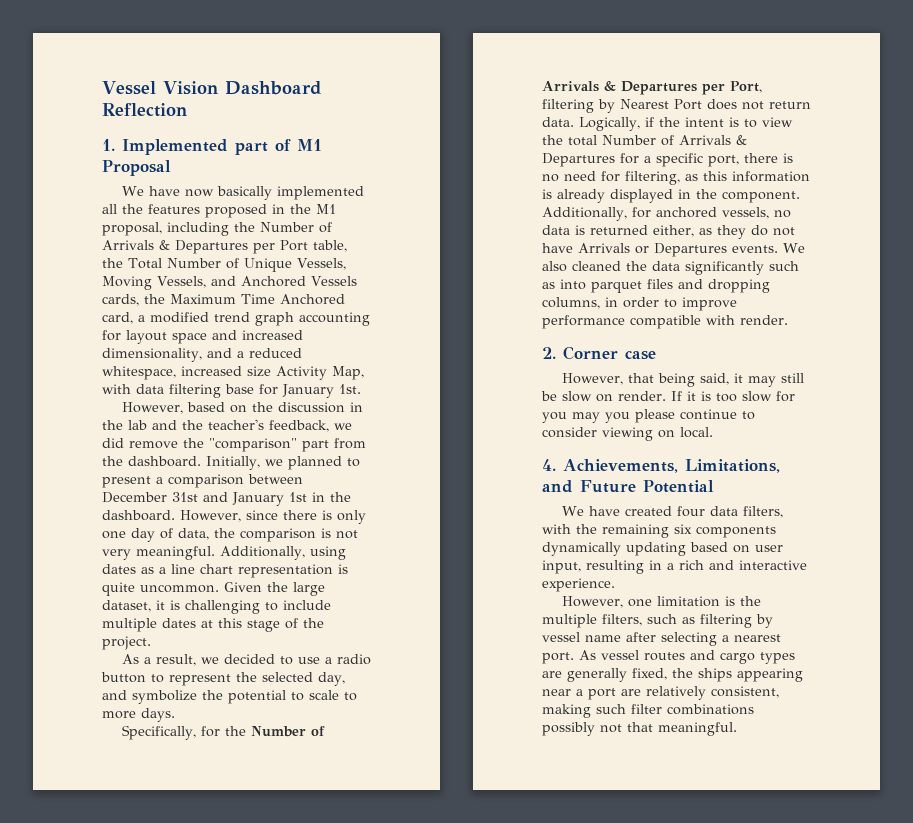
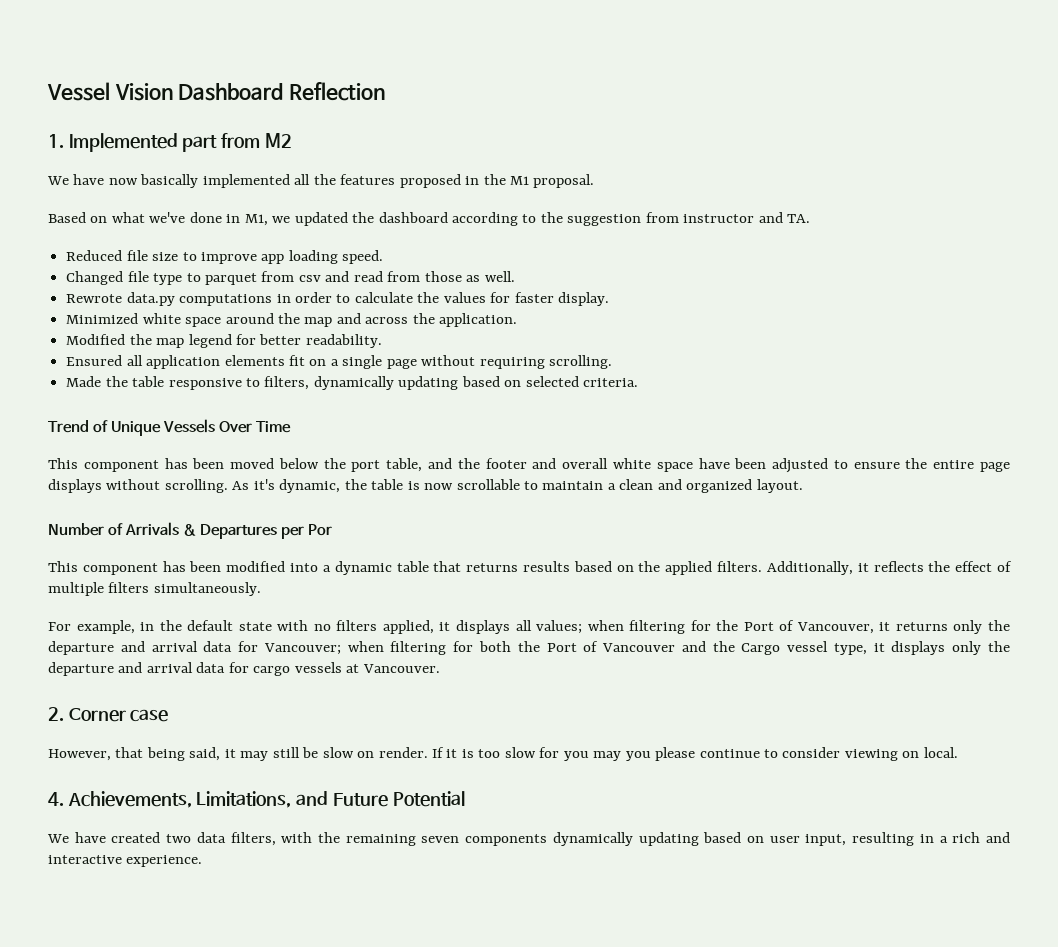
[275,139,322,151] [102,160,171,176] of M1 Proposal -> [221,133,292,148] from M2
[102,222,332,236] [102,240,347,254] [102,258,346,272] [102,276,357,290] [102,294,345,306] [102,312,370,326] [102,330,303,344] [102,348,302,362] [102,366,364,380] [102,384,361,398] [121,402,363,414] [102,419,352,432] [102,438,366,452] [102,456,360,470] [102,474,303,488] [102,492,351,506] [102,510,366,524] [102,528,358,542] [102,546,346,560] [102,564,348,578] [102,582,325,596] [102,600,331,614] [102,618,324,632] [102,636,151,650] [121,654,371,666] [101,672,345,686] [102,690,357,704] [102,708,175,722] [121,725,325,740] [542,81,762,95] [542,99,811,113] [542,117,793,131] [542,135,747,146] [542,153,793,167] [542,171,810,185] [542,189,800,203] [542,207,791,221] [542,225,795,239] [542,243,805,257] [542,261,799,275] [542,279,770,293] [542,297,737,311] [542,315,788,329] proposal, including the Number of Arrivals & Departures per Port table, the Total Number of Unique Vessels, Moving Vessels, and Anchored Vessels cards, the Maximum Time Anchored card, a modified trend graph accounting for layout space and increased dimensionality, and a reduced whitespace, increased size Activity Map, with data filtering base for January 1st. // However, based on the discussion in the lab and the teacher's feedback, we did remove the "comparison" part from the dashboard. Initially, we planned to present a comparison between December 31st and January 1st in the dashboard. However, since there is only one day of data, the comparison is not very meaningful. Additionally, using dates as a line chart representation is quite uncommon. Given the large dataset, it is challenging to include multiple dates at this stage of the project. // As a result, we decided to use a radio button to represent the selected day, and symbolize the potential to scale to more days. // Specifically, for the Number of Arrivals & Departures per Port, filtering by Nearest Port does not return data. Logically, if the intent is to view the total Number of Arrivals & Departures for a specific port, there is no need for filtering, as this information is already displayed in the component. Additionally, for anchored vessels, no data is returned either, as they do not have Arrivals or Departures events. We also cleaned the data significantly such as into parquet files and dropping columns, in order to improve performance compatible with render. -> [533,174,595,188] [48,212,811,226] [66,250,384,264] [66,271,515,285] [66,292,610,306] [66,313,518,327] [66,334,382,348] [66,355,613,369] [66,376,639,390] [48,419,292,436] [48,458,1010,473] [48,479,803,493] [48,522,333,539] [48,561,1013,575] [48,582,261,596] [48,620,1010,634] [48,641,1010,655] [48,662,440,676] proposal. // Based on what we've done in M1, we updated the dashboard according to the suggestion from instructor and TA. // Reduced file size to improve app loading speed. // Changed file type to parquet from csv and read from those as well. // Rewrote data.py computations in order to calculate the values for faster display. // Minimized white space around the map and across the application. // Modified the map legend for better readability. // Ensured all application elements fit on a single page without requiring scrolling. // Made the table responsive to filters, dynamically updating based on selected criteria. // Trend of Unique Vessels Over Time // This component has been moved below the port table, and the footer and overall white space have been adjusted to ensure the entire page displays without scrolling. As it's dynamic, the table is now scrollable to maintain a clean and organized layout. // Number of Arrivals & Departures per Por // This component has been modified into a dynamic table that returns results based on the applied filters. Additionally, it reflects the effect of multiple filters simultaneously. // For example, in the default state with no filters applied, it displays all values; when filtering for the Port of Vancouver, it returns only the departure and arrival data for Vancouver; when filtering for both the Port of Vancouver and the Cargo vessel type, it displays only the departure and arrival data for cargo vessels at Vancouver.
[676,506,705,517] four -> [166,834,192,843] two
[674,524,692,534] six -> [421,836,460,843] seven
[561,596,761,608] [542,614,773,628] [542,632,781,646] [542,650,795,664] [542,668,803,682] [542,686,779,700] [542,704,754,718] [542,722,737,736] // However, one limitation is the multiple filters, such as filtering by vessel name after selecting a nearest port. As vessel routes and cargo types are generally fixed, the ships appearing near a port are relatively consistent, making such filter combinations possibly not that meaningful. -> (203, 861) none

